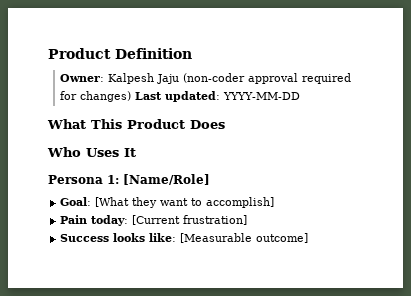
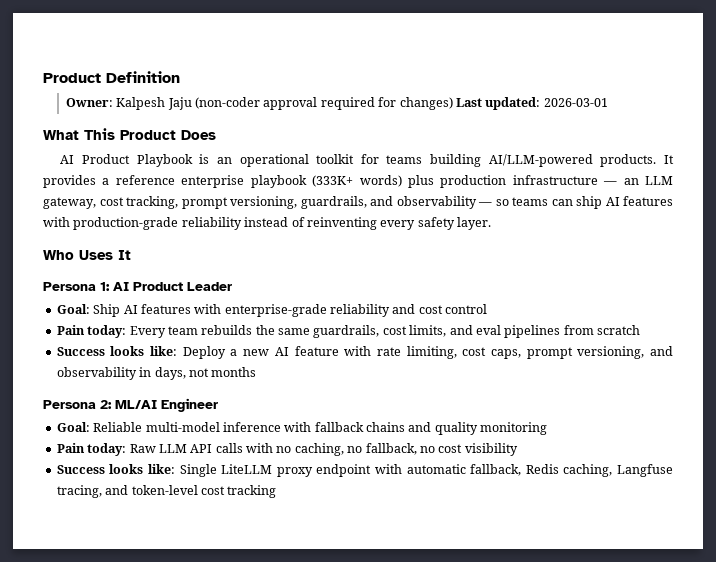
[223,92,301,100] YYYY-MM-DD -> [543,98,608,107] 2026-03-01
(225, 124) none -> [60,154,675,167] [43,175,673,188] [43,196,673,209] [43,217,491,230] // AI Product Playbook is an operational toolkit for teams building AI/LLM-powered products. It provides a reference enterprise playbook (333K+ words) plus production infrastructure — an LLM gateway, cost tracking, prompt versioning, guardrails, and observability — so teams can ship AI features with production-grade reliability instead of reinventing every safety layer.
[123,174,210,185] [60,197,275,208] [60,215,248,226] [60,233,309,243] [Name/Role] // Goal: [What they want to accomplish] // Pain today: [Current frustration] // Success looks like: [Measurable outcome] -> [113,282,232,291] [56,304,488,317] [56,325,640,338] [56,346,673,359] [56,367,257,380] [43,398,218,412] [56,422,548,435] [56,443,518,456] [56,464,673,477] [56,485,277,498] AI Product Leader // Goal: Ship AI features with enterprise-grade reliability and cost control // Pain today: Every team rebuilds the same guardrails, cost limits, and eval pipelines from scratch // Success looks like: Deploy a new AI feature with rate limiting, cost caps, prompt versioning, and observability in days, not months // Persona 2: ML/AI Engineer // Goal: Reliable multi-model inference with fallback chains and quality monitoring // Pain today: Raw LLM API calls with no caching, no fallback, no cost visibility // Success looks like: Single LiteLLM proxy endpoint with automatic fallback, Redis caching, Langfuse tracing, and token-level cost tracking

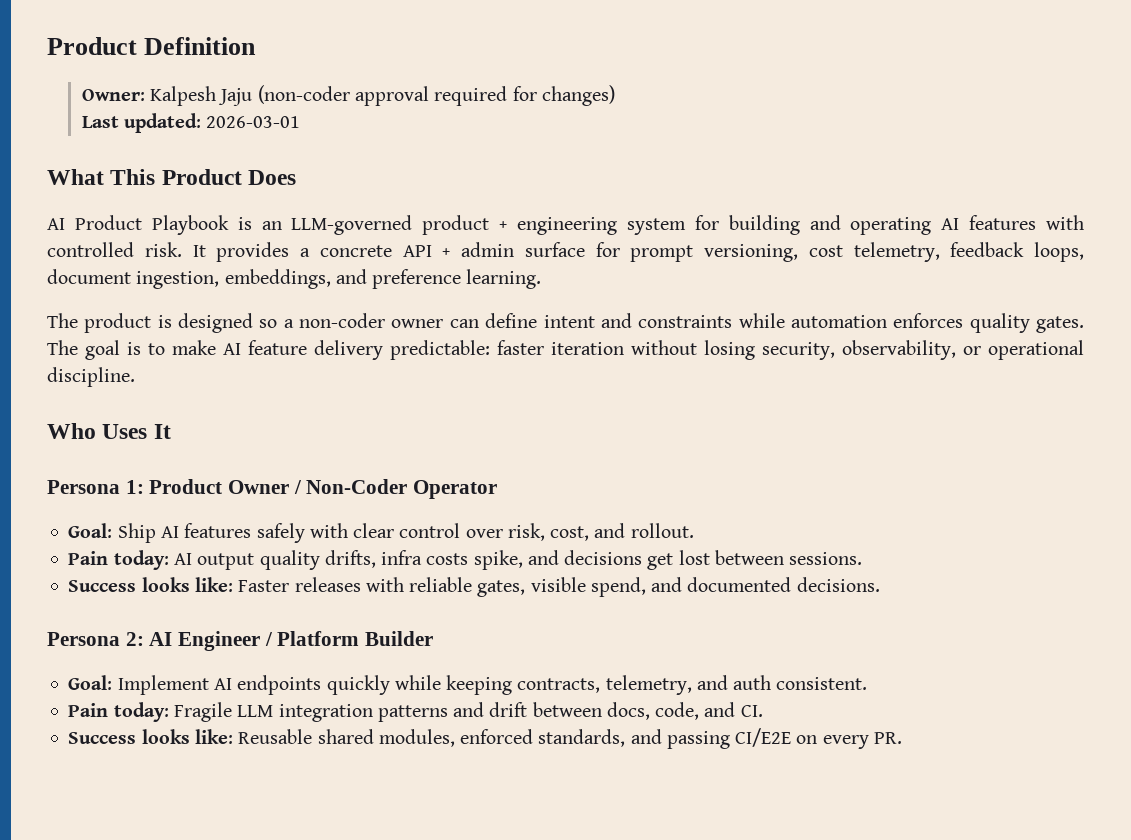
(453, 103) none -> (615, 95) //
[239,154,675,167] [43,175,673,188] [43,196,673,209] [43,217,491,230] operational toolkit for teams building AI/LLM-powered products. It provides a reference enterprise playbook (333K+ words) plus production infrastructure — an LLM gateway, cost tracking, prompt versioning, guardrails, and observability — so teams can ship AI features with production-grade reliability instead of reinventing every safety layer. -> [291,215,1084,235] [47,242,1084,262] [47,269,542,289] [47,313,1085,333] [47,340,1084,360] [47,367,135,387] LLM-governed product + engineering system for building and operating AI features with controlled risk. It provides a concrete API + admin surface for prompt versioning, cost telemetry, feedback loops, document ingestion, embeddings, and preference learning. // The product is designed so a non-coder owner can define intent and constraints while automation enforces quality gates. The goal is to make AI feature delivery predictable: faster iteration without losing security, observability, or operational discipline.
[113,282,232,291] AI Product Leader -> [149,479,498,499] Product Owner / Non-Coder Operator
[194,304,488,317] [56,325,640,338] [56,346,673,359] [56,367,257,380] with enterprise-grade reliability and cost control // Pain today: Every team rebuilds the same guardrails, cost limits, and eval pipelines from scratch // Success looks like: Deploy a new AI feature with rate limiting, cost caps, prompt versioning, and observability in days, not months -> [256,523,694,543] [68,550,863,570] [68,577,880,597] safely with clear control over risk, cost, and rollout. // Pain today: AI output quality drifts, infra costs spike, and decisions get lost between sessions. // Success looks like: Faster releases with reliable gates, visible spend, and documented decisions.
[115,400,157,409] ML/AI -> [149,632,173,646] AI
[56,422,548,435] [56,443,518,456] [56,464,673,477] [56,485,277,498] // Goal: Reliable multi-model inference with fallback chains and quality monitoring // Pain today: Raw LLM API calls with no caching, no fallback, no cost visibility // Success looks like: Single LiteLLM proxy endpoint with automatic fallback, Redis caching, Langfuse tracing, and token-level cost tracking -> [264,631,434,646] [68,675,868,695] [68,702,763,722] [68,728,902,749] / Platform Builder // Goal: Implement AI endpoints quickly while keeping contracts, telemetry, and auth consistent. // Pain today: Fragile LLM integration patterns and drift between docs, code, and CI. // Success looks like: Reusable shared modules, enforced standards, and passing CI/E2E on every PR.

